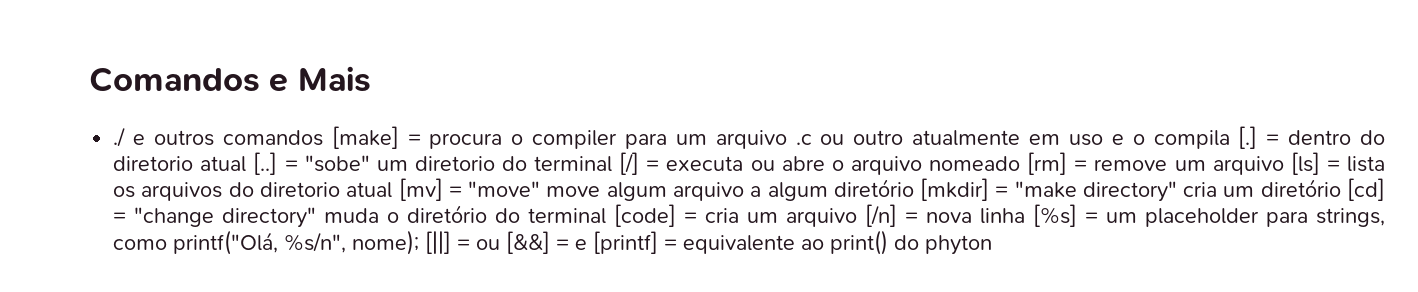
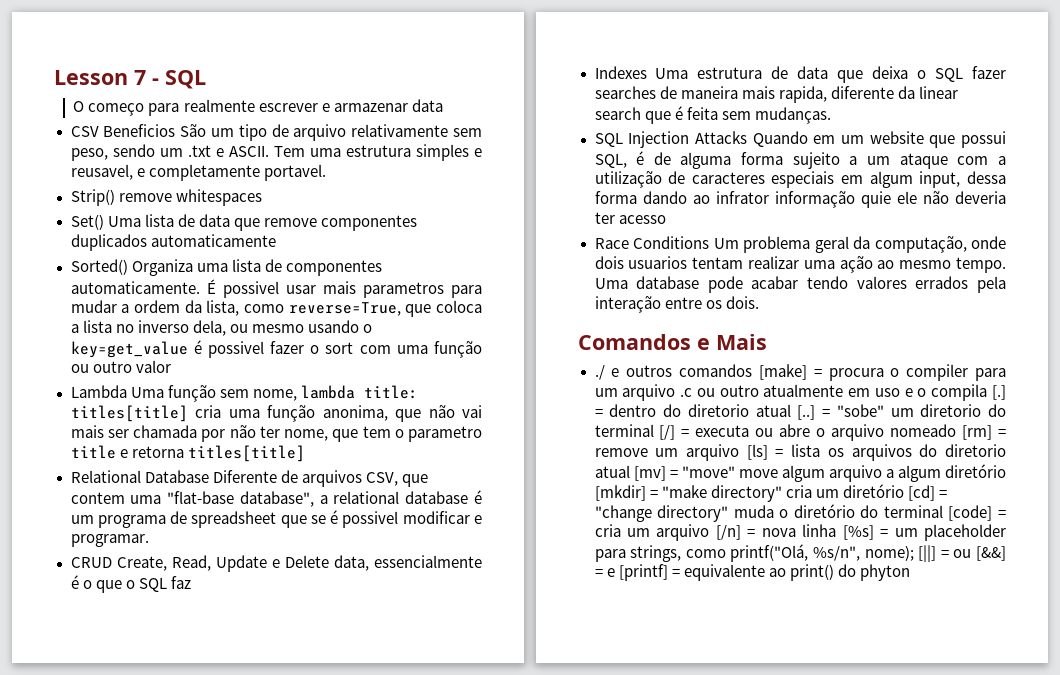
(89, 79) none -> [54,70,206,89] [73,99,443,116] [70,124,482,141] [70,144,483,161] [70,164,326,181] [70,189,262,206] [70,214,417,231] [70,234,276,251] [70,259,382,276] [70,279,482,298] [70,300,482,317] [70,320,372,336] [70,340,482,358] [70,360,171,373] [70,385,418,402] [70,405,482,422] [70,425,482,442] [70,445,305,462] [70,470,428,487] [70,490,482,507] [70,510,482,528] [70,534,149,547] [70,555,482,572] [70,575,191,593] [594,66,1006,83] [594,86,958,103] [594,106,831,124] [594,131,1006,148] [594,151,1006,169] [594,171,1007,188] [594,191,1006,208] [594,212,666,224] [594,236,1006,253] [594,256,1006,273] [594,276,1006,293] [594,296,759,313] Lesson 7 - SQL // O começo para realmente escrever e armazenar data // CSV Beneficios São um tipo de arquivo relativamente sem peso, sendo um .txt e ASCII. Tem uma estrutura simples e reusavel, e completamente portavel. // Strip() remove whitespaces // Set() Uma lista de data que remove componentes duplicados automaticamente // Sorted() Organiza uma lista de componentes automaticamente. É possivel usar mais parametros para mudar a ordem da lista, como reverse=True, que coloca a lista no inverso dela, ou mesmo usando o key=get_value é possivel fazer o sort com uma função ou outro valor // Lambda Uma função sem nome, lambda title: titles[title] cria uma função anonima, que não vai mais ser chamada por não ter nome, que tem o parametro title e retorna titles[title] // Relational Database Diferente de arquivos CSV, que contem uma "flat-base database", a relational database é um programa de spreadsheet que se é possivel modificar e programar. // CRUD Create, Read, Update e Delete data, essencialmente é o que o SQL faz // Indexes Uma estrutura de data que deixa o SQL fazer searches de maneira mais rapida, diferente da linear search que é feita sem mudanças. // SQL Injection Attacks Quando em um website que possui SQL, é de alguma forma sujeito a um ataque com a utilização de caracteres especiais em algum input, dessa forma dando ao infrator informação quie ele não deveria ter acesso // Race Conditions Um problema geral da computação, onde dois usuarios tentam realizar uma ação ao mesmo tempo. Uma database pode acabar tendo valores errados pela interação entre os dois. //

